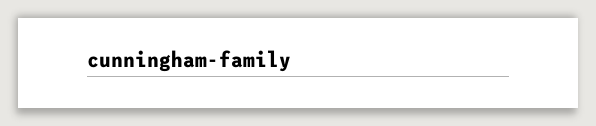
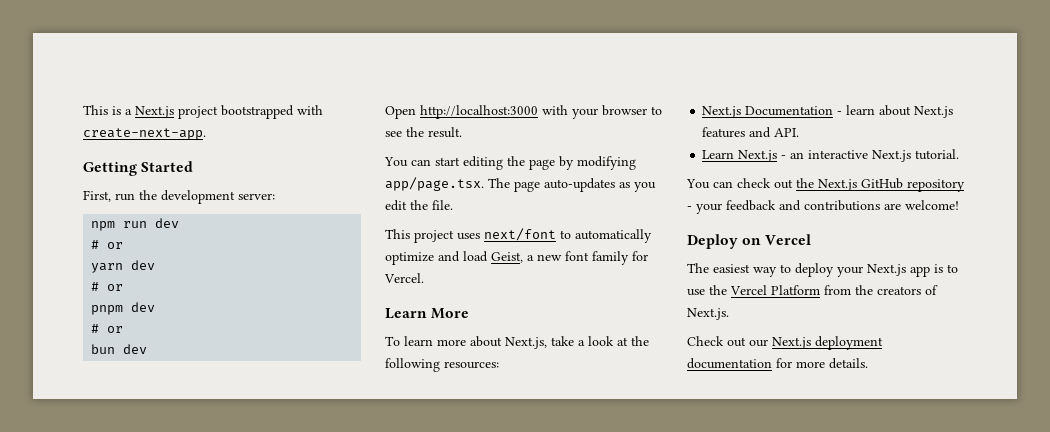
[87,50,291,72] cunningham-family -> [83,105,323,119] [83,128,206,140] [83,161,194,176] [83,190,275,204] [91,218,180,231] [91,240,124,249] [91,260,156,273] [91,282,124,291] [91,302,156,315] [91,324,124,333] [91,344,148,354] [385,105,662,119] [385,127,462,138] [384,156,636,170] [385,177,656,192] [385,200,453,211] [385,228,652,243] [385,251,648,265] [384,273,424,283] [385,308,470,319] [385,336,649,349] [385,358,499,372] [702,105,954,118] [702,127,800,138] [702,149,960,162] [686,178,965,192] [687,200,959,214] [687,234,812,249] [687,263,958,277] [687,285,938,296] [687,308,729,320] [687,336,883,350] [687,358,868,369] This is a Next.js project bootstrapped with create-next-app. // Getting Started // First, run the development server: // npm run dev // # or // yarn dev // # or // pnpm dev // # or // bun dev // Open http://localhost:3000 with your browser to see the result. // You can start editing the page by modifying app/page.tsx. The page auto-updates as you edit the file. // This project uses next/font to automatically optimize and load Geist, a new font family for Vercel. // Learn More // To learn more about Next.js, take a look at the following resources: // Next.js Documentation - learn about Next.js features and API. // Learn Next.js - an interactive Next.js tutorial. // You can check out the Next.js GitHub repository - your feedback and contributions are welcome! // Deploy on Vercel // The easiest way to deploy your Next.js app is to use the Vercel Platform from the creators of Next.js. // Check out our Next.js deployment documentation for more details.

